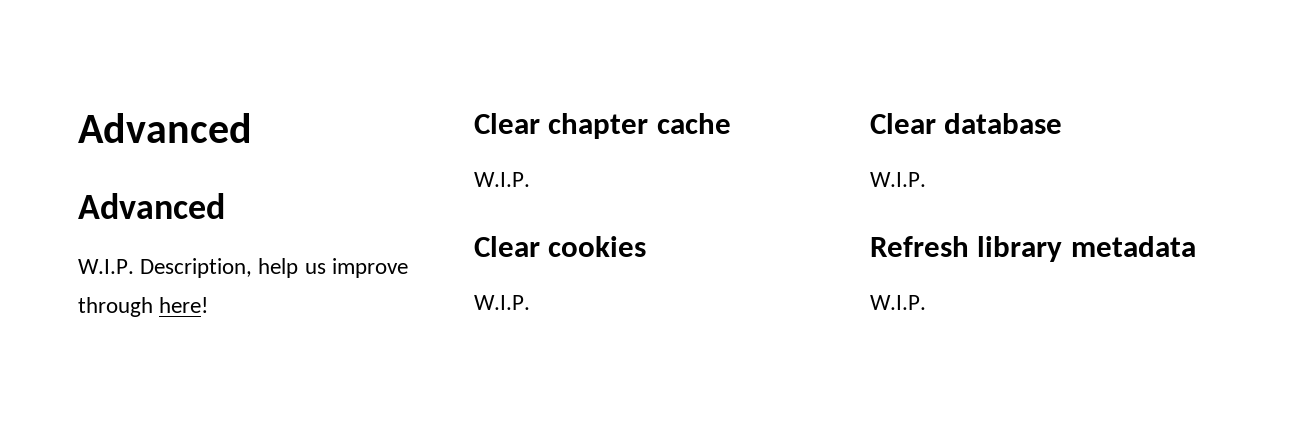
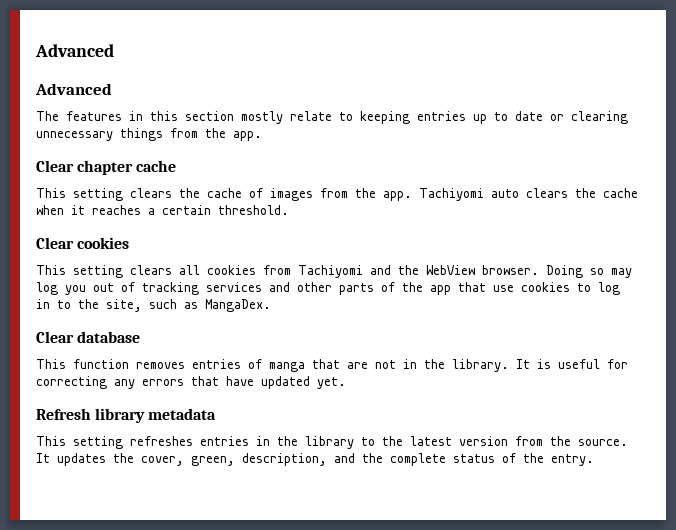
[78,258,408,278] [78,297,209,317] [474,113,731,139] [474,172,530,187] [474,236,647,257] [474,295,530,310] [870,113,1063,134] [870,172,926,187] [870,236,1196,262] [870,295,926,310] W.I.P. Description, help us improve through here! // Clear chapter cache // W.I.P. // Clear cookies // W.I.P. // Clear database // W.I.P. // Refresh library metadata // W.I.P. -> [36,111,628,124] [36,128,262,141] [36,160,177,175] [36,188,638,201] [36,205,289,215] [36,237,130,249] [36,265,632,278] [36,282,620,295] [36,299,271,312] [36,331,141,343] [36,359,628,372] [36,376,346,389] [36,408,217,423] [36,436,628,449] [36,453,594,466] The features in this section mostly relate to keeping entries up to date or clearing unnecessary things from the app. // Clear chapter cache // This setting clears the cache of images from the app. Tachiyomi auto clears the cache when it reaches a certain threshold. // Clear cookies // This setting clears all cookies from Tachiyomi and the WebView browser. Doing so may log you out of tracking services and other parts of the app that use cookies to log in to the site, such as MangaDex. // Clear database // This function removes entries of manga that are not in the library. It is useful for correcting any errors that have updated yet. // Refresh library metadata // This setting refreshes entries in the library to the latest version from the source. It updates the cover, green, description, and the complete status of the entry.

